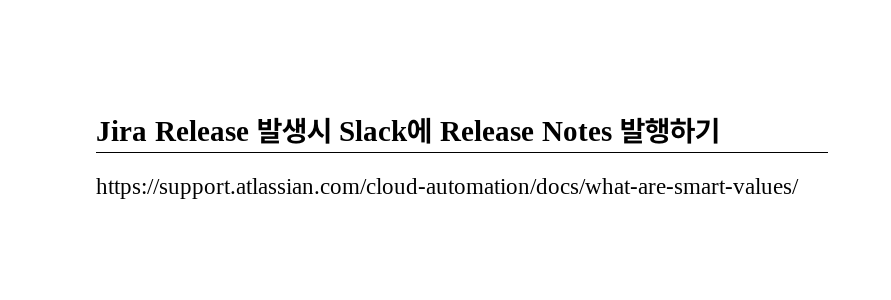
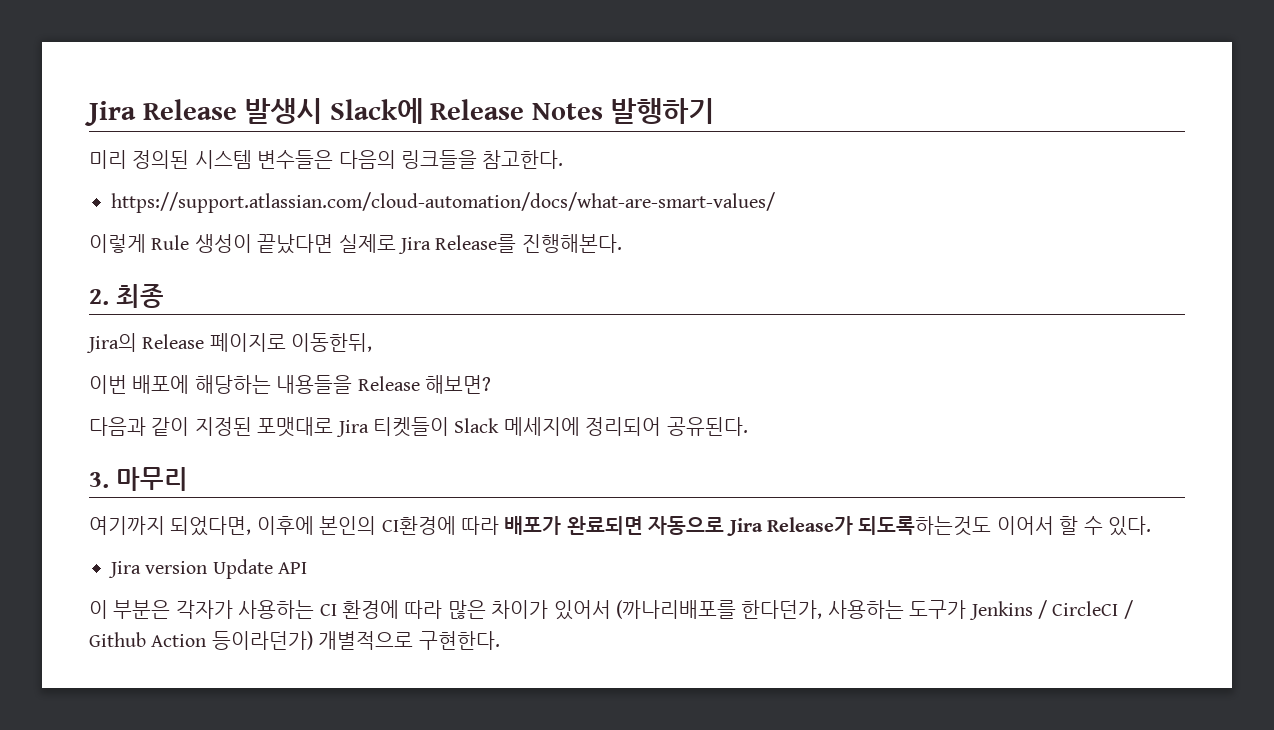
[96,178,799,199] https://support.atlassian.com/cloud-automation/docs/what-are-smart-values/ -> [89,150,564,169] [111,192,775,213] [89,234,622,254] [89,284,164,308] [86,333,373,353] [89,375,491,394] [89,417,748,437] [89,467,188,491] [89,516,1151,536] [108,559,308,579] [89,600,1133,620] [89,631,500,650] 미리 정의된 시스템 변수들은 다음의 링크들을 참고한다. // https://support.atlassian.com/cloud-automation/docs/what-are-smart-values/ // 이렇게 Rule 생성이 끝났다면 실제로 Jira Release를 진행해본다. // 2. 최종 // Jira의 Release 페이지로 이동한뒤, // 이번 배포에 해당하는 내용들을 Release 해보면? // 다음과 같이 지정된 포맷대로 Jira 티켓들이 Slack 메세지에 정리되어 공유된다. // 3. 마무리 // 여기까지 되었다면, 이후에 본인의 CI환경에 따라 배포가 완료되면 자동으로 Jira Release가 되도록하는것도 이어서 할 수 있다. // Jira version Update API // 이 부분은 각자가 사용하는 CI 환경에 따라 많은 차이가 있어서 (까나리배포를 한다던가, 사용하는 도구가 Jenkins / CircleCI / Github Action 등이라던가) 개별적으로 구현한다.

